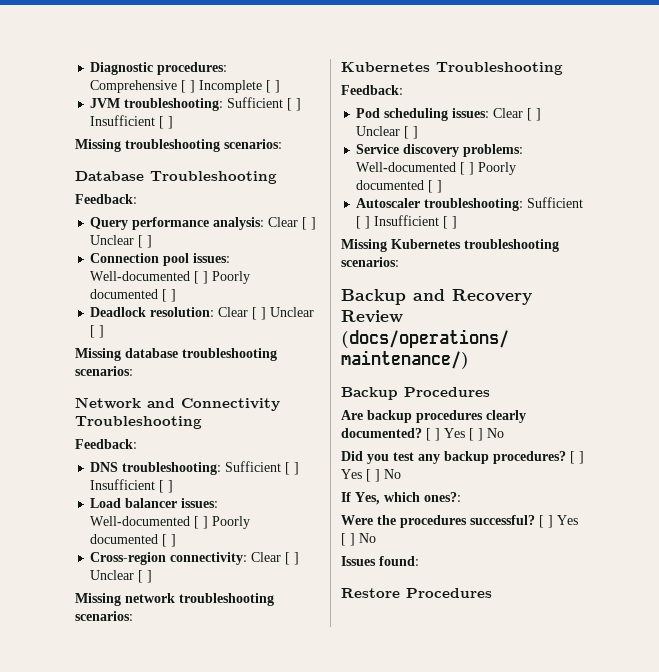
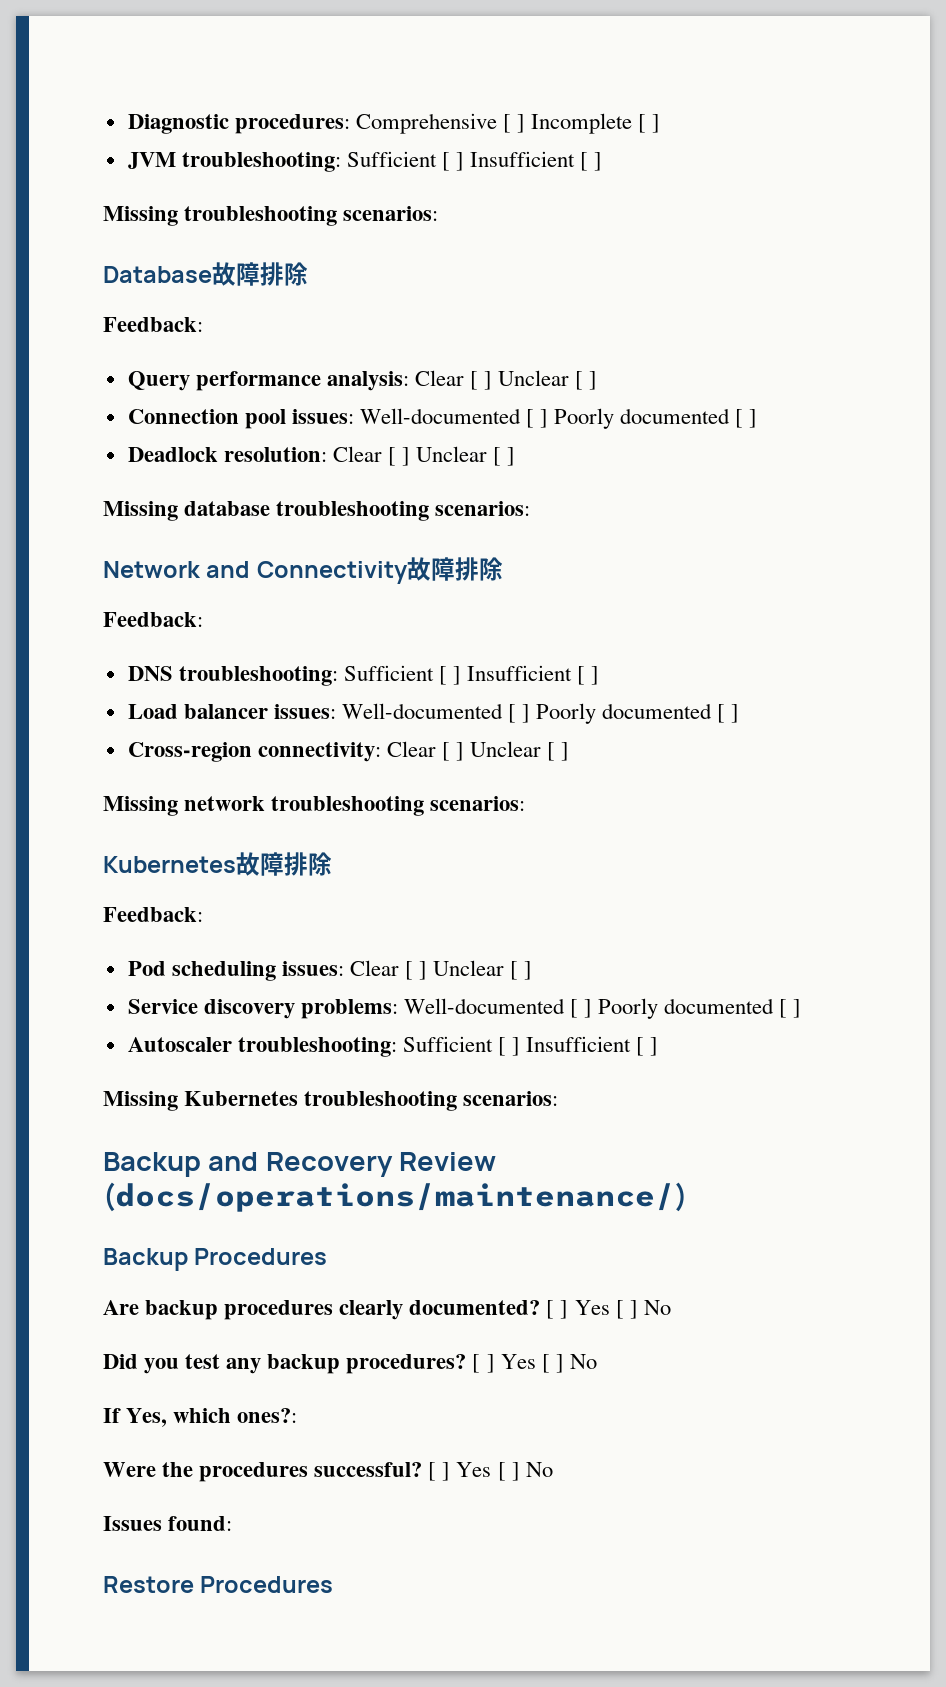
[150,171,277,184] Troubleshooting -> [212,262,308,286] 故障排除
[75,416,202,429] Troubleshooting -> [406,557,503,581] 故障排除
[436,62,563,75] Troubleshooting -> [236,852,332,876] 故障排除

